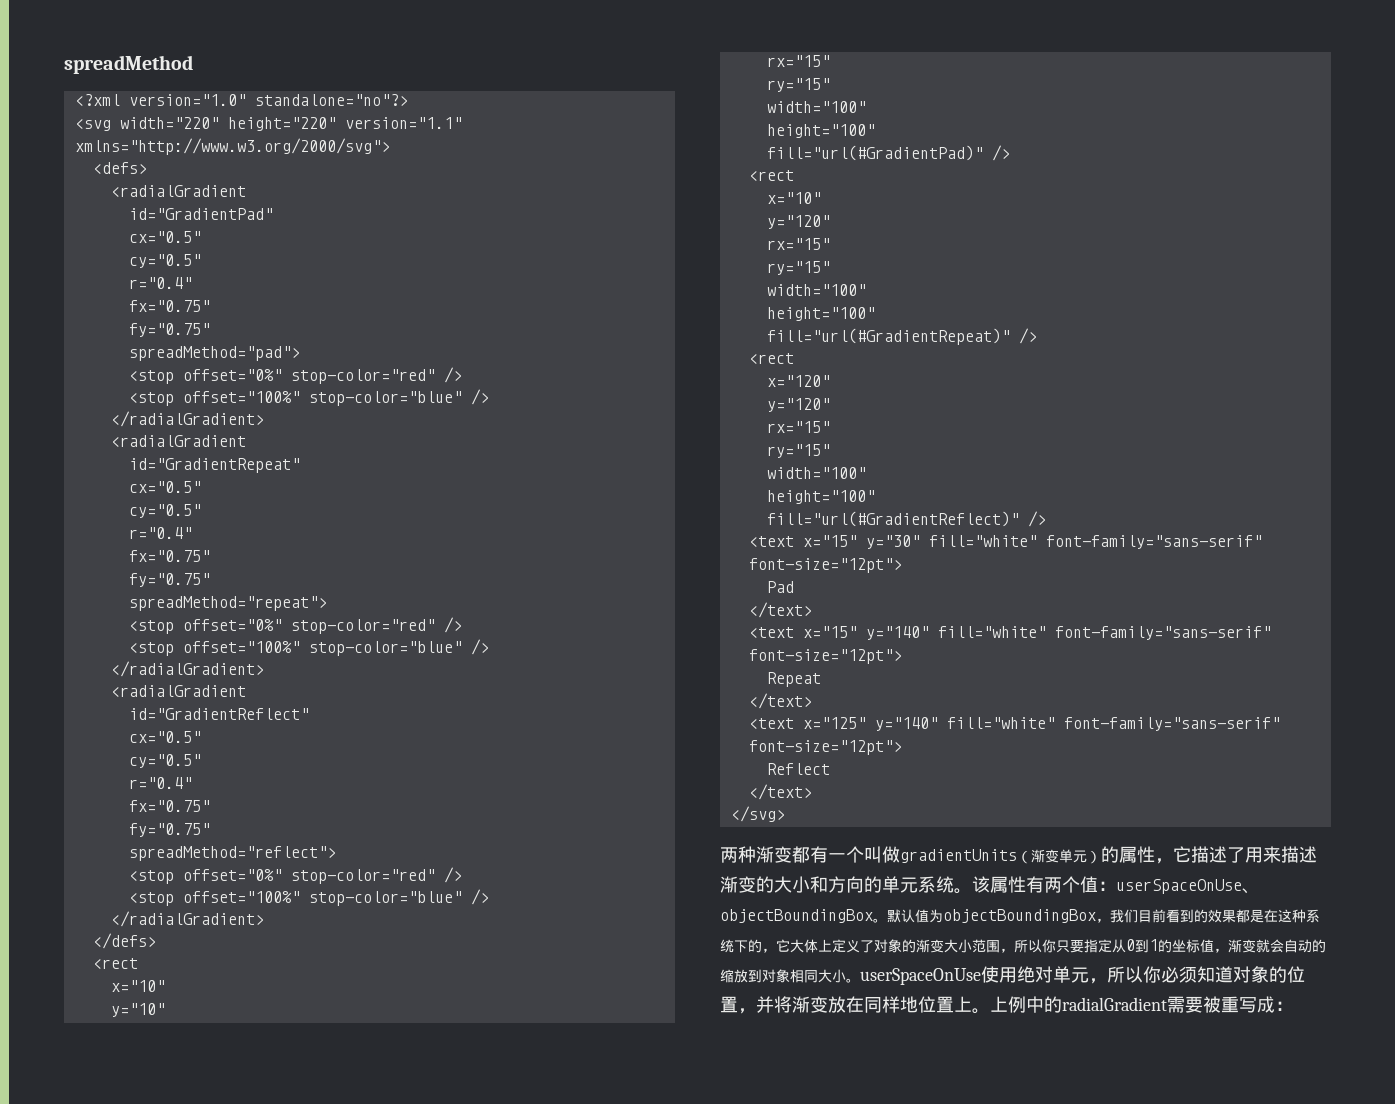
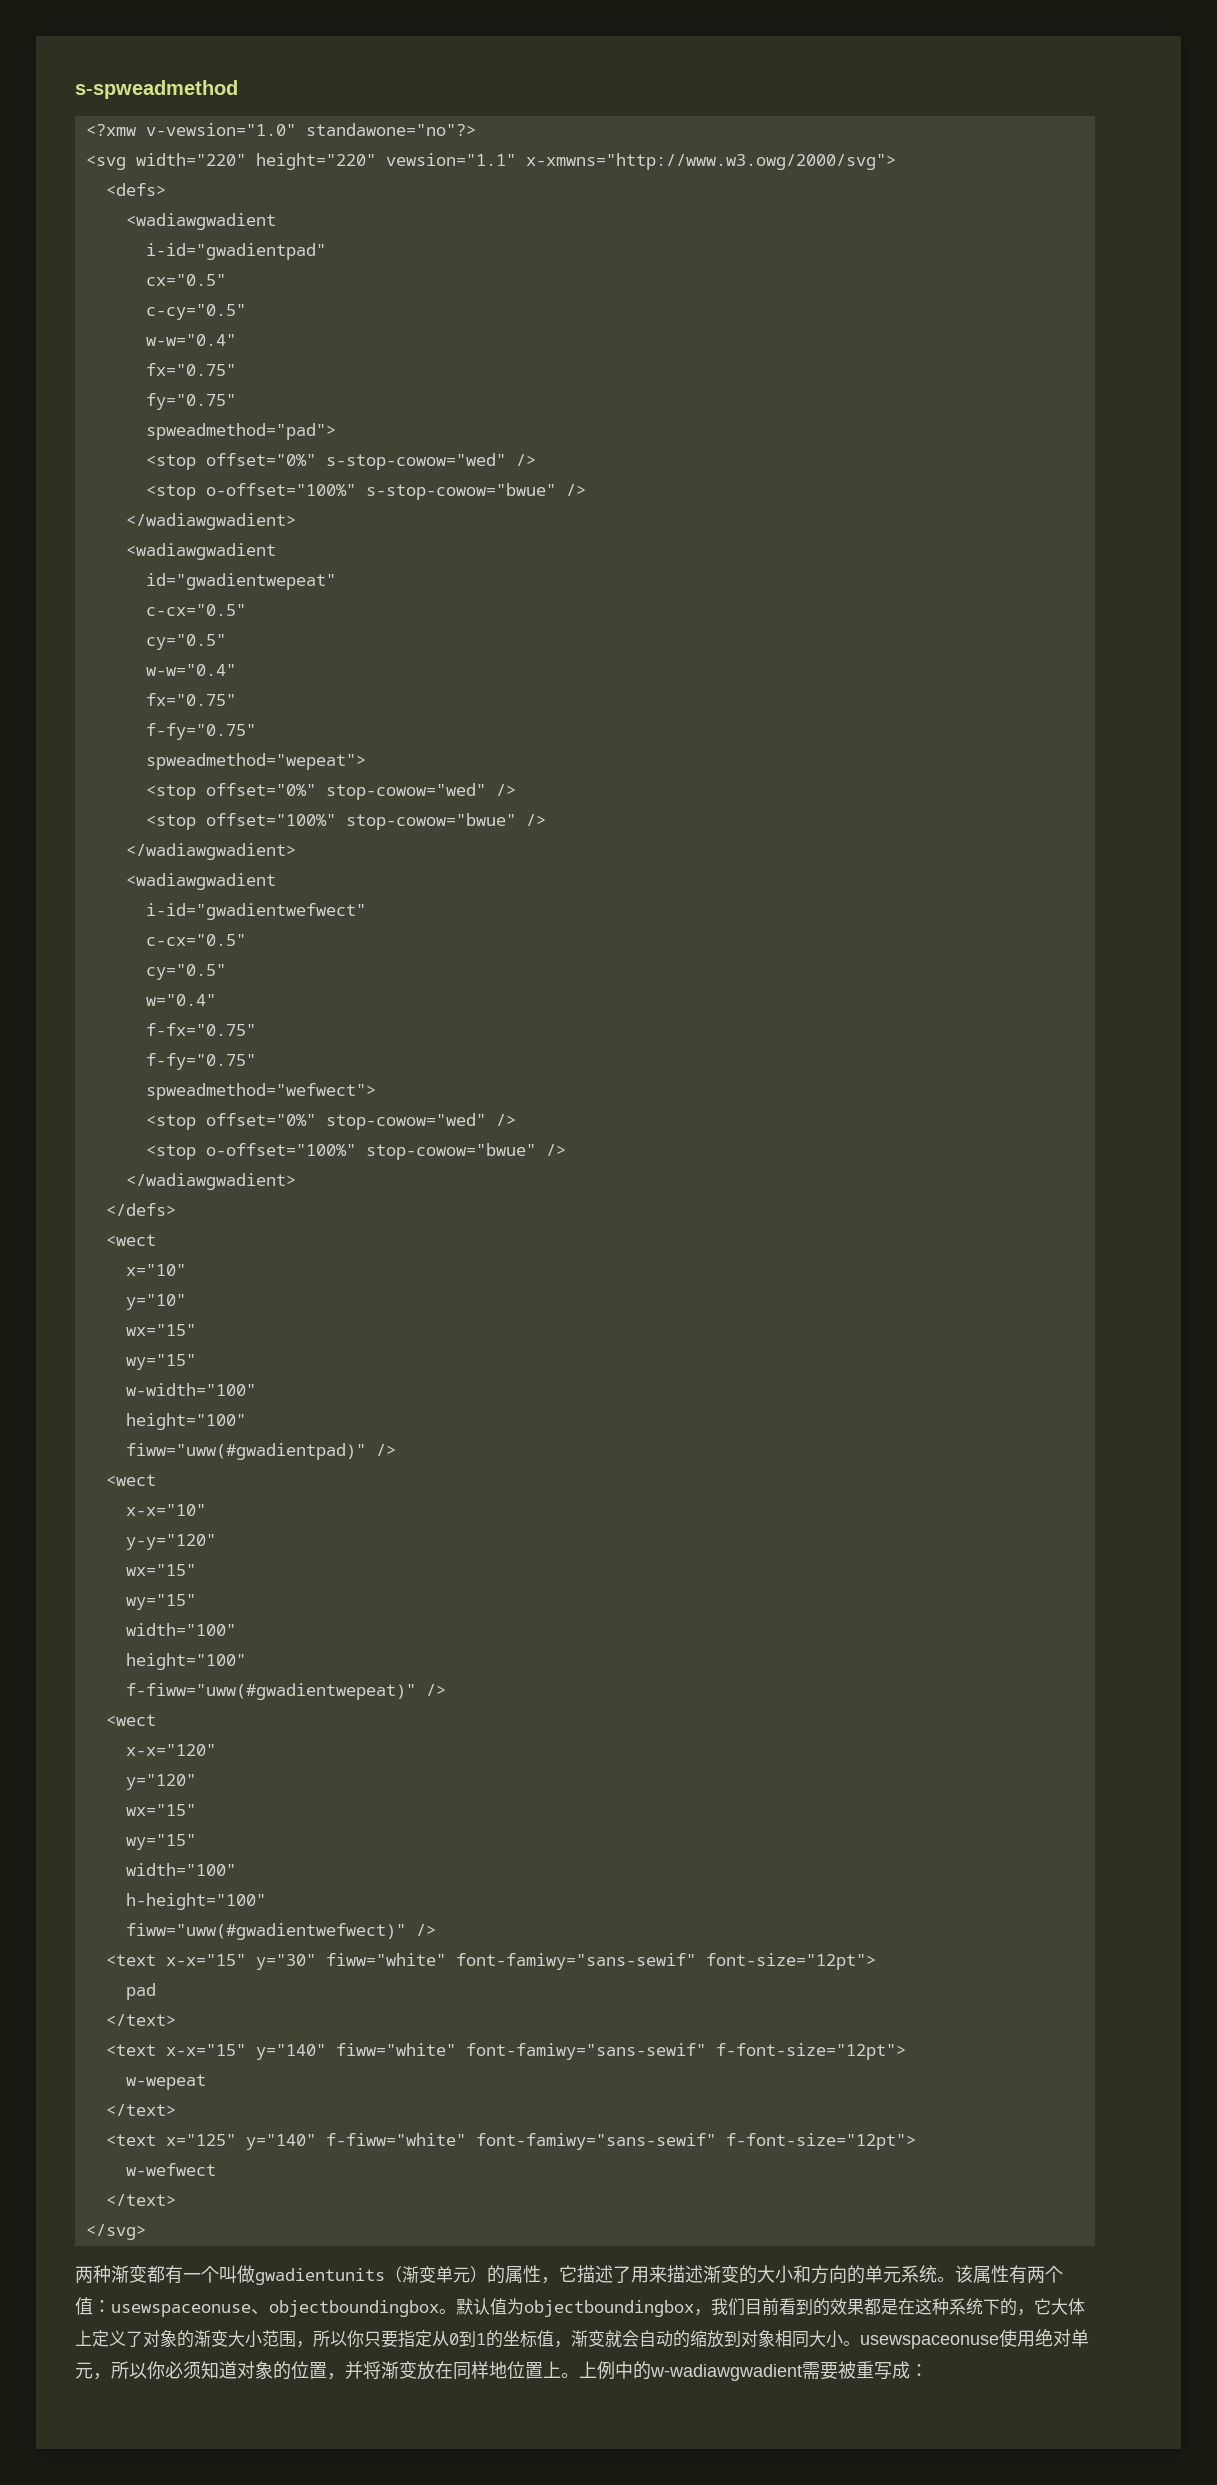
[64,55,193,74] [74,94,408,106] spreadMethod // <?xml version="1.0" standalone="no"?> -> [75,80,238,99] [85,123,476,136] s-spweadmethod // <?xmw v-vewsion="1.0" standawone="no"?>
[344,117,462,129] [74,138,390,155] version="1.1" xmlns="http://www.w3.org/2000/svg"> -> [385,153,896,170] vewsion="1.1" x-xmwns="http://www.w3.owg/2000/svg">
[110,185,246,197] [128,208,273,220] [128,231,201,243] [128,254,201,268] [128,277,192,289] [128,300,210,312] [128,323,210,337] [128,346,300,361] [128,367,462,384] [128,389,489,406] [110,411,264,427] [110,435,246,447] [128,458,300,473] [128,481,201,493] [128,504,201,518] [128,527,192,539] [128,550,210,562] [128,573,210,587] [128,596,327,611] [128,617,462,634] [128,639,489,656] [110,661,264,677] [110,685,246,697] [128,708,309,720] [128,731,201,743] [128,754,201,768] [128,777,192,789] [128,800,210,812] [128,823,210,837] [128,846,336,861] [128,867,462,884] [128,889,489,906] [110,911,264,927] <radialGradient // id="GradientPad" // cx="0.5" // cy="0.5" // r="0.4" // fx="0.75" // fy="0.75" // spreadMethod="pad"> // <stop offset="0%" stop-color="red" /> // <stop offset="100%" stop-color="blue" /> // </radialGradient> // <radialGradient // id="GradientRepeat" // cx="0.5" // cy="0.5" // r="0.4" // fx="0.75" // fy="0.75" // spreadMethod="repeat"> // <stop offset="0%" stop-color="red" /> // <stop offset="100%" stop-color="blue" /> // </radialGradient> // <radialGradient // id="GradientReflect" // cx="0.5" // cy="0.5" // r="0.4" // fx="0.75" // fy="0.75" // spreadMethod="reflect"> // <stop offset="0%" stop-color="red" /> // <stop offset="100%" stop-color="blue" /> // </radialGradient> -> [125,213,276,230] [145,243,326,260] [145,274,226,286] [145,304,246,320] [145,334,236,346] [145,363,236,376] [145,393,236,410] [145,423,336,440] [145,453,536,470] [145,483,586,500] [125,513,296,530] [125,543,276,560] [145,573,336,590] [145,604,246,616] [145,634,226,650] [145,664,236,676] [145,693,236,706] [145,723,256,740] [145,753,366,770] [145,783,516,800] [145,813,546,830] [125,843,296,860] [125,873,276,890] [145,903,366,920] [145,934,246,946] [145,964,226,980] [145,994,216,1006] [145,1023,256,1036] [145,1053,256,1070] [145,1083,376,1100] [145,1113,516,1130] [145,1143,566,1160] [125,1173,296,1190] <wadiawgwadient // i-id="gwadientpad" // cx="0.5" // c-cy="0.5" // w-w="0.4" // fx="0.75" // fy="0.75" // spweadmethod="pad"> // <stop offset="0%" s-stop-cowow="wed" /> // <stop o-offset="100%" s-stop-cowow="bwue" /> // </wadiawgwadient> // <wadiawgwadient // id="gwadientwepeat" // c-cx="0.5" // cy="0.5" // w-w="0.4" // fx="0.75" // f-fy="0.75" // spweadmethod="wepeat"> // <stop offset="0%" stop-cowow="wed" /> // <stop offset="100%" stop-cowow="bwue" /> // </wadiawgwadient> // <wadiawgwadient // i-id="gwadientwefwect" // c-cx="0.5" // cy="0.5" // w="0.4" // f-fx="0.75" // f-fy="0.75" // spweadmethod="wefwect"> // <stop offset="0%" stop-cowow="wed" /> // <stop o-offset="100%" stop-cowow="bwue" /> // </wadiawgwadient>
[92,958,138,969] <rect -> [105,1234,156,1246] <wect
[766,55,830,67] [766,78,830,92] [766,101,866,113] [766,124,875,138] [766,145,1010,161] [748,170,794,181] [766,192,821,204] [766,215,830,229] [766,238,830,250] [766,261,830,275] [766,284,866,296] [766,307,875,321] [766,328,1037,345] [748,353,794,364] [766,375,830,387] [766,398,830,412] [766,421,830,433] [766,444,830,458] [766,467,866,479] [766,490,875,504] [766,511,1046,527] [748,535,1262,549] [748,558,902,573] [766,581,794,593] [748,602,812,618] [748,626,1271,640] [748,649,902,664] [766,672,821,687] rx="15" // ry="15" // width="100" // height="100" // fill="url(#GradientPad)" /> // <rect // x="10" // y="120" // rx="15" // ry="15" // width="100" // height="100" // fill="url(#GradientRepeat)" /> // <rect // x="120" // y="120" // rx="15" // ry="15" // width="100" // height="100" // fill="url(#GradientReflect)" /> // <text x="15" y="30" fill="white" font-family="sans-serif" font-size="12pt"> // Pad // </text> // <text x="15" y="140" fill="white" font-family="sans-serif" font-size="12pt"> // Repeat -> [125,1324,196,1336] [125,1354,196,1370] [125,1383,256,1396] [125,1413,246,1430] [125,1443,396,1460] [105,1474,156,1486] [125,1504,206,1516] [125,1534,216,1550] [125,1564,196,1576] [125,1594,196,1610] [125,1623,236,1636] [125,1653,246,1670] [125,1683,446,1700] [105,1714,156,1726] [125,1744,216,1756] [125,1774,196,1790] [125,1804,196,1816] [125,1834,196,1850] [125,1863,236,1876] [125,1893,266,1910] [125,1923,436,1940] [105,1953,876,1970] [125,1983,156,2000] [105,2014,176,2026] [105,2043,906,2060] [125,2074,206,2090] wx="15" // wy="15" // w-width="100" // height="100" // fiww="uww(#gwadientpad)" /> // <wect // x-x="10" // y-y="120" // wx="15" // wy="15" // width="100" // height="100" // f-fiww="uww(#gwadientwepeat)" /> // <wect // x-x="120" // y="120" // wx="15" // wy="15" // width="100" // h-height="100" // fiww="uww(#gwadientwefwect)" /> // <text x-x="15" y="30" fiww="white" font-famiwy="sans-sewif" font-size="12pt"> // pad // </text> // <text x-x="15" y="140" fiww="white" font-famiwy="sans-sewif" f-font-size="12pt"> // w-wepeat
[946,717,1280,731] [748,740,902,755] [766,763,830,775] fill="white" font-family="sans-serif" font-size="12pt"> // Reflect -> [325,2133,916,2150] [125,2163,216,2176] f-fiww="white" font-famiwy="sans-sewif" f-font-size="12pt"> // w-wefwect
[900,849,1017,863] gradientUnits -> [255,2268,385,2285] gwadientunits
[1116,879,1260,894] [720,909,873,923] userSpaceOnUse、objectBoundingBox -> [111,2300,439,2317] usewspaceonuse、objectboundingbox
[943,909,1096,923] objectBoundingBox -> [524,2300,694,2317] objectboundingbox
[860,968,981,985] userSpaceOnUse -> [860,2335,999,2349] usewspaceonuse
[1062,997,1167,1011] radialGradient -> [650,2364,802,2381] w-wadiawgwadient

